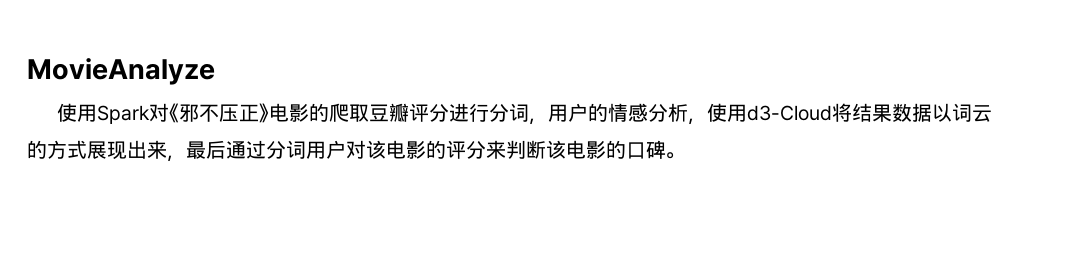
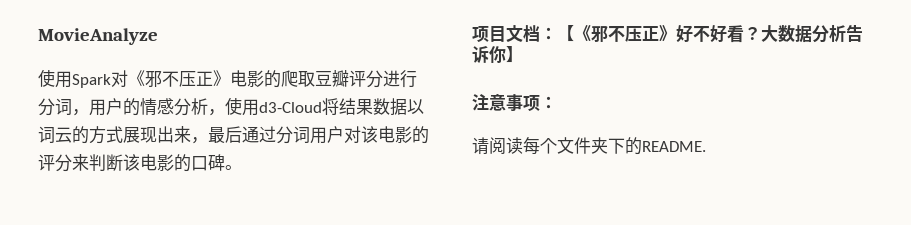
(685, 155) none -> [472,24,863,43] [472,46,523,63] [472,94,557,111] [472,137,706,155] // 项目文档：【《邪不压正》好不好看？大数据分析告诉你】 // 注意事项： // 请阅读每个文件夹下的README.

